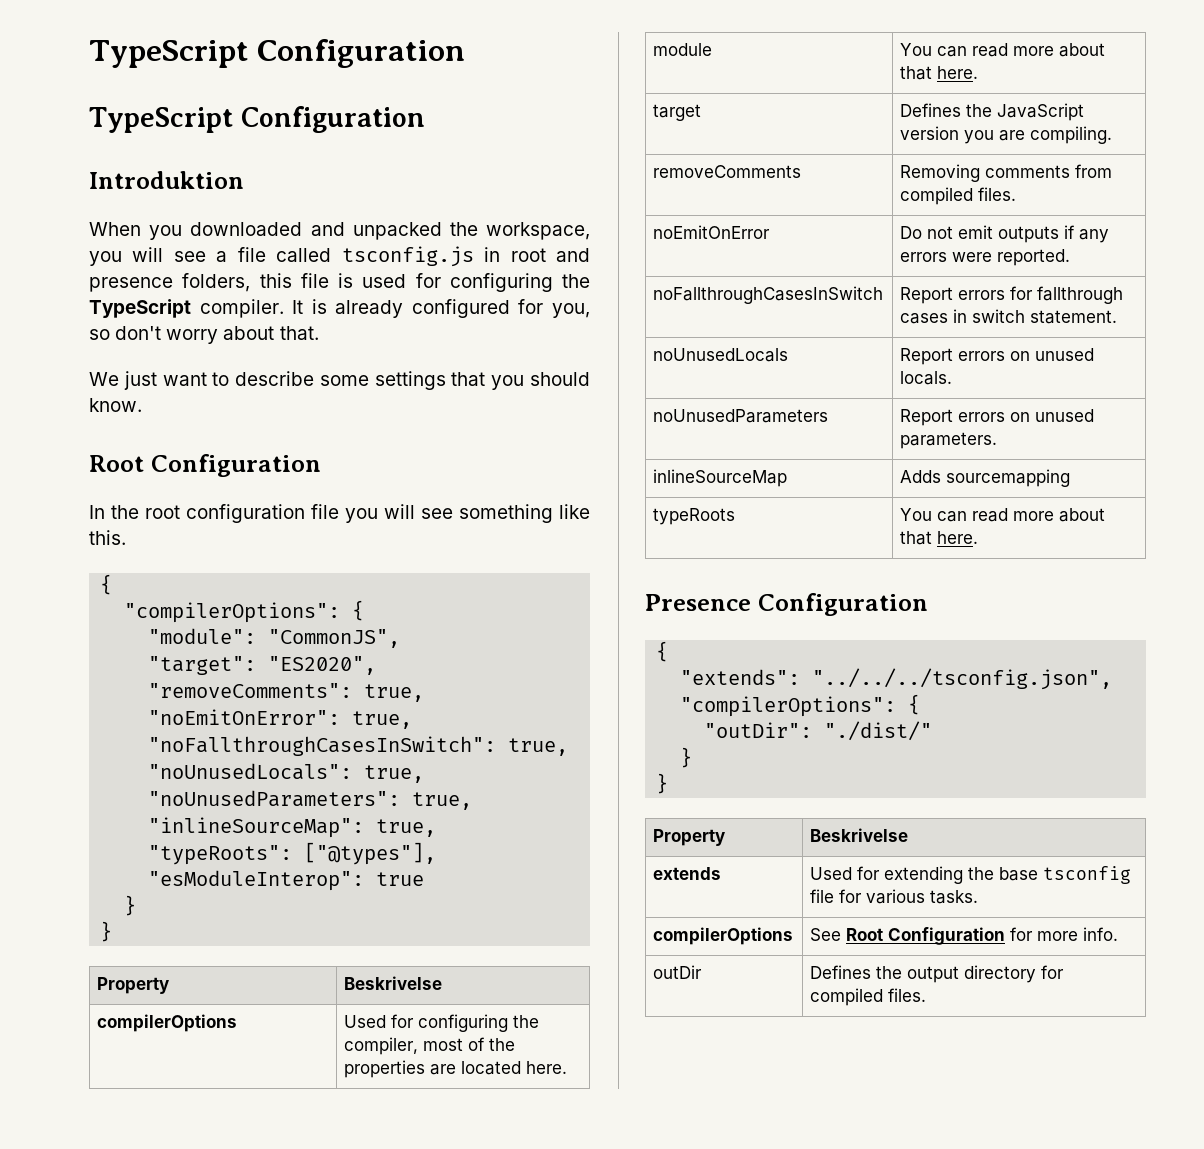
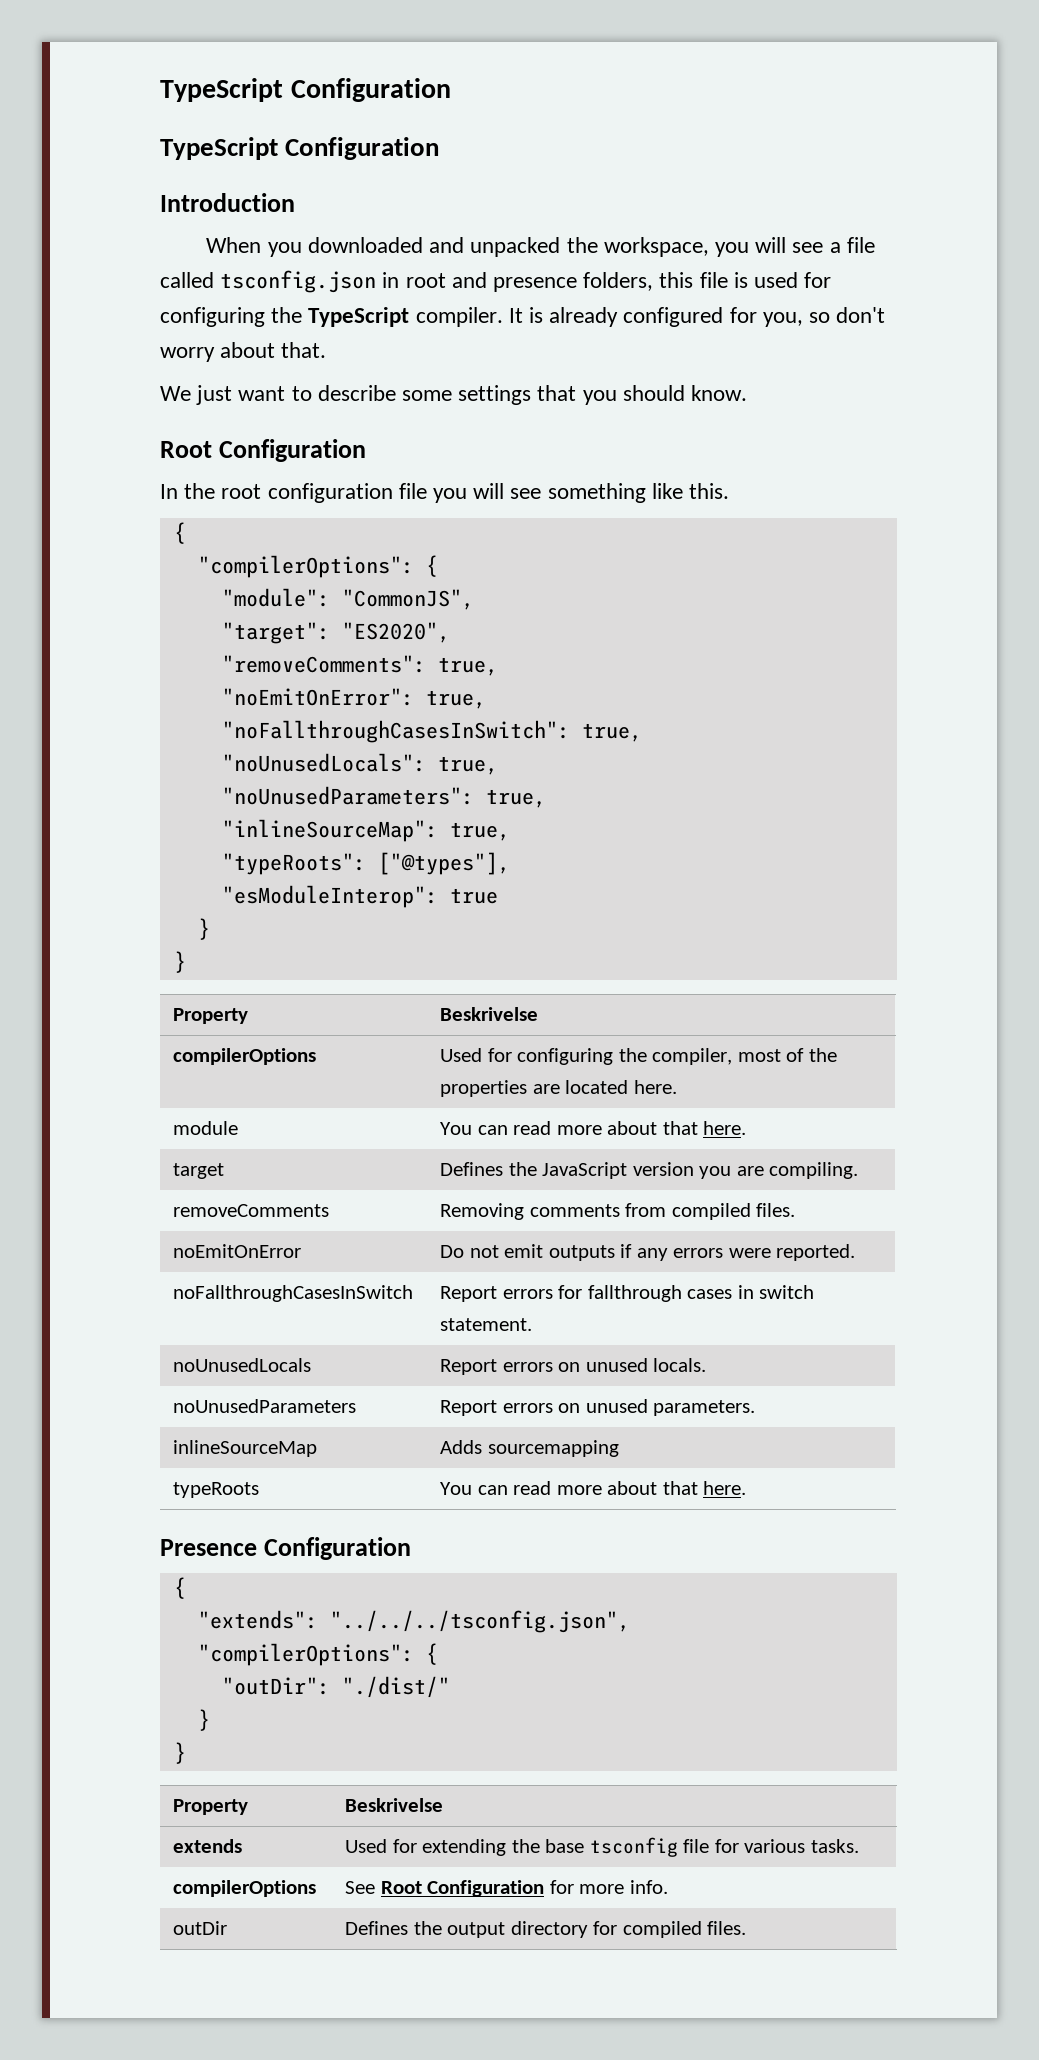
[89,171,244,189] Introduktion -> [160,193,295,212] Introduction
[341,246,474,267] tsconfig.js -> [220,270,377,293] tsconfig.json

